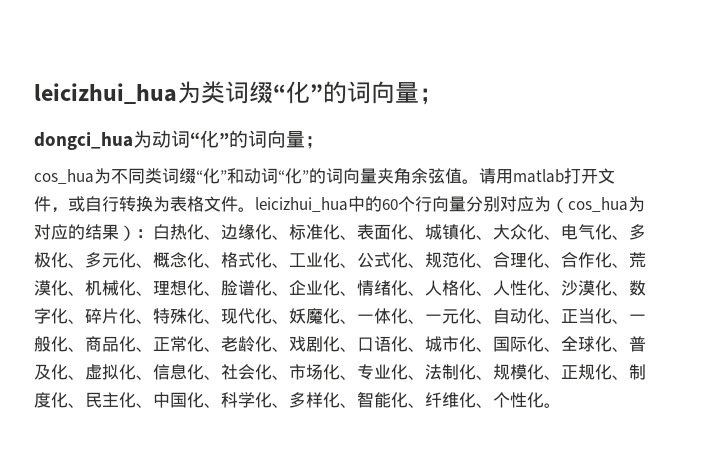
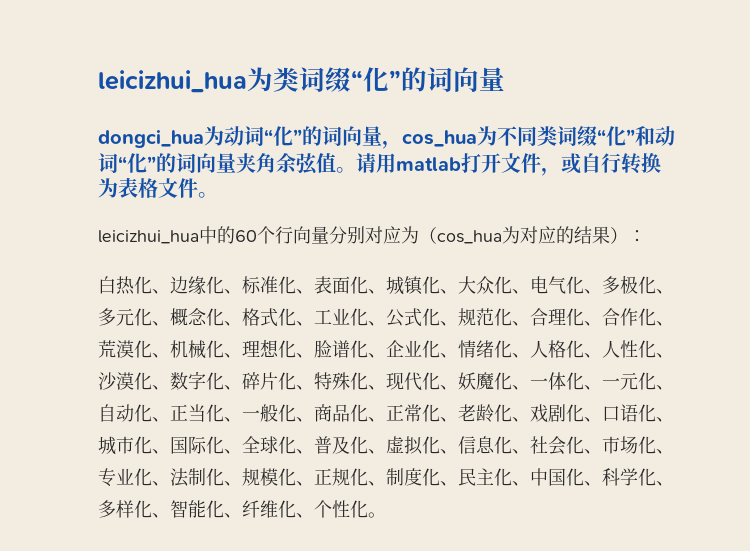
[419,88,443,105] ； -> (505, 79) none
[305,136,324,149] ； // -> [382,140,402,149] ，
(255, 209) none -> (218, 195) //
(153, 233) none -> (646, 236) //

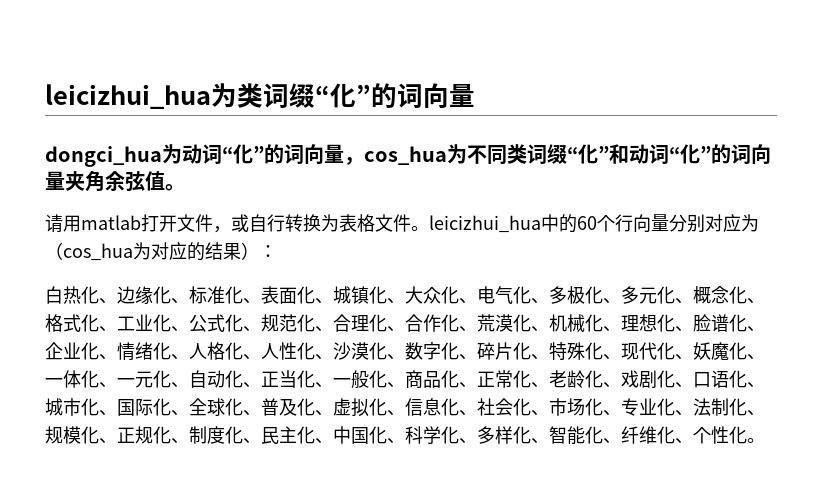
(356, 170) none -> (185, 187) //
(218, 195) // -> (429, 228) none

